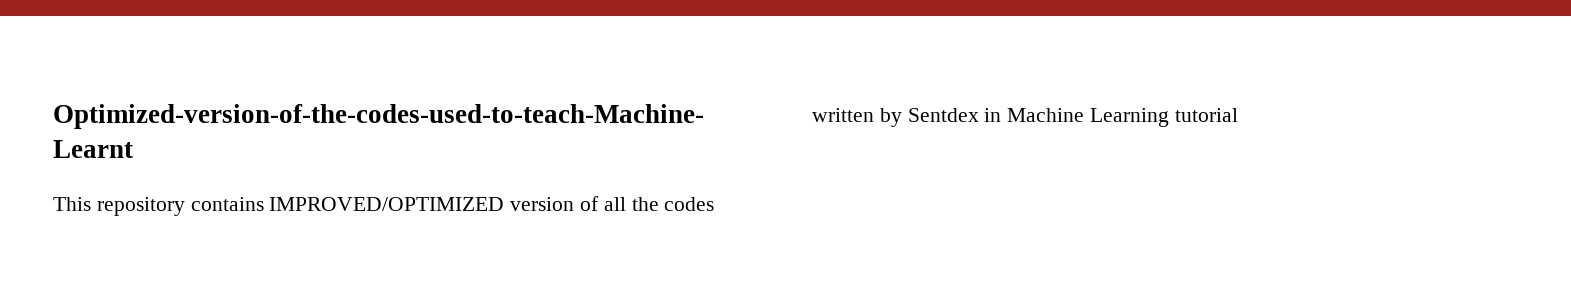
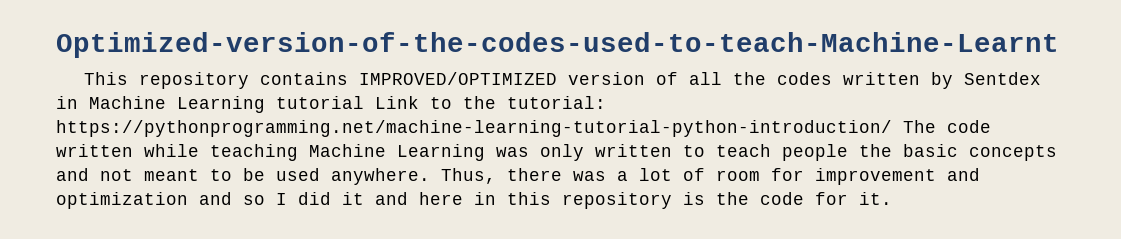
(1238, 115) none -> [375,96,606,109] [56,120,991,137] [56,144,1057,161] [56,168,980,185] [56,192,892,209] Link to the tutorial: https://pythonprogramming.net/machine-learning-tutorial-python-introduction/ The code written while teaching Machine Learning was only written to teach people the basic concepts and not meant to be used anywhere. Thus, there was a lot of room for improvement and optimization and so I did it and here in this repository is the code for it.

